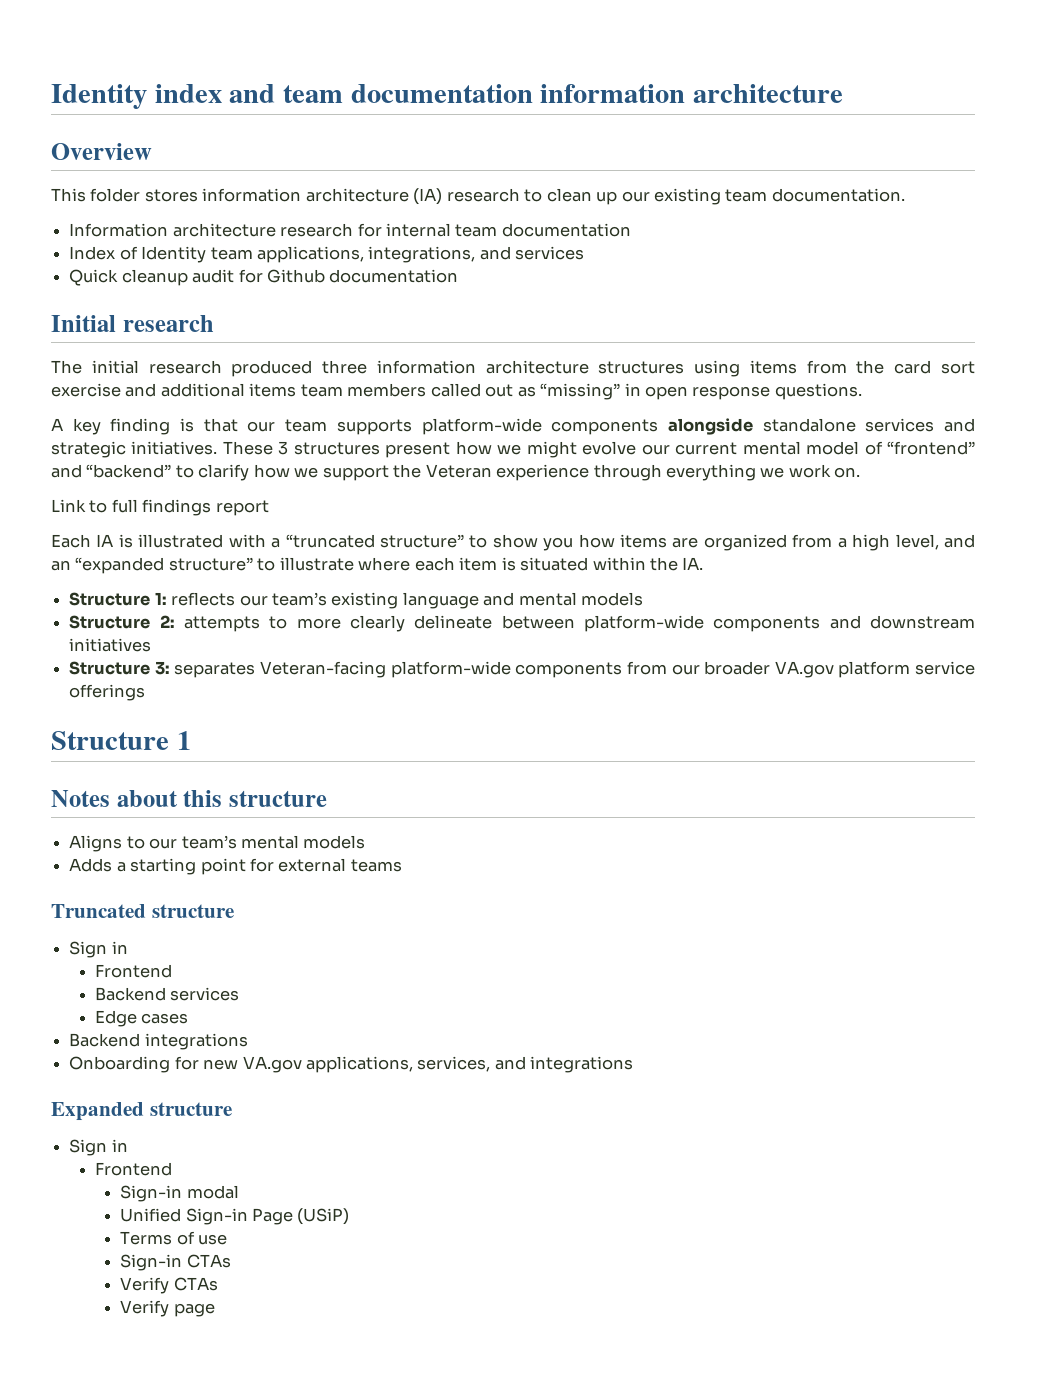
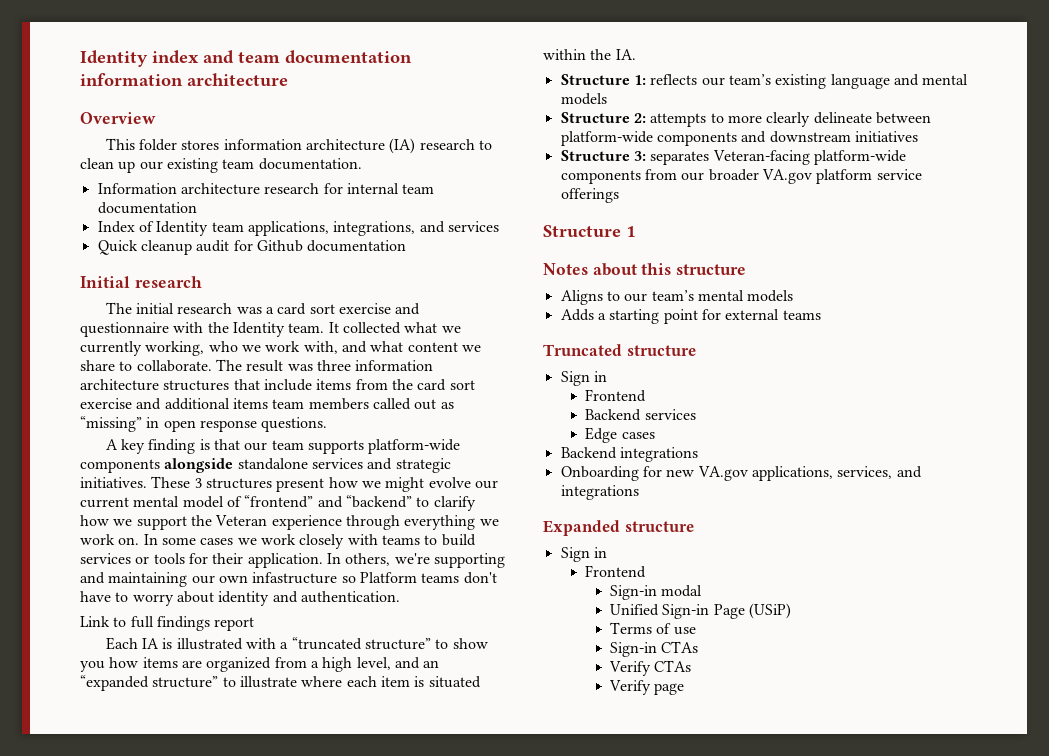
[231,360,313,377] produced -> [236,303,421,315] [80,322,461,337] [80,341,481,356] [80,359,313,372] was a card sort exercise and questionnaire with the Identity team. It collected what we currently working, who we work with, and what content we share to collaborate. The result was
[694,360,741,377] using -> [233,379,312,391] that include
(861, 472) none -> [143,534,476,549] [80,553,505,568] [80,572,497,587] [80,591,400,606] In some cases we work closely with teams to build services or tools for their application. In others, we're supporting and maintaining our own infastructure so Platform teams don't have to worry about identity and authentication.

